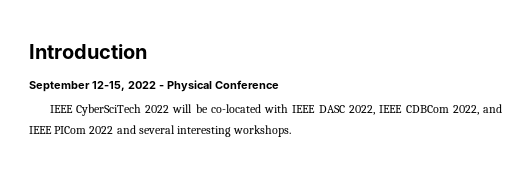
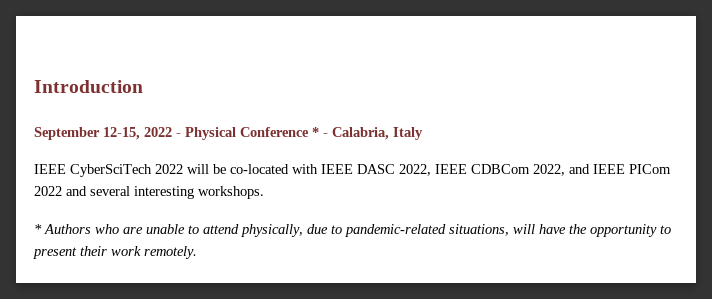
(279, 84) none -> [312,127,423,140] * - Calabria, Italy
(292, 131) none -> [34,224,671,237] [33,246,197,259] // * Authors who are unable to attend physically, due to pandemic-related situations, will have the opportunity to present their work remotely.

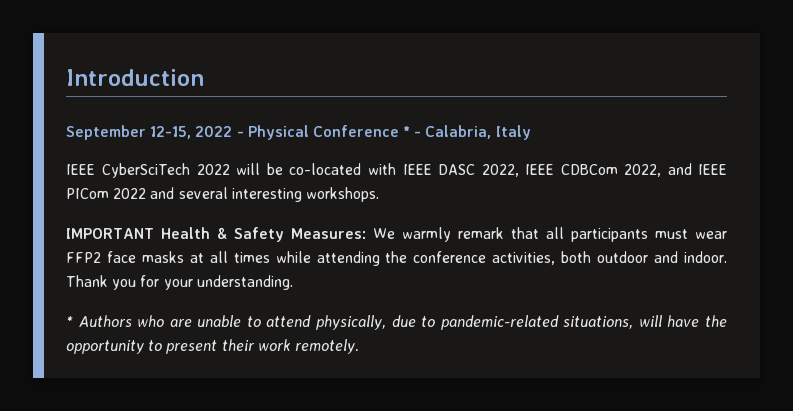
(264, 192) none -> [66,227,727,242] [66,251,728,266] [66,275,293,290] // IMPORTANT Health & Safety Measures: We warmly remark that all participants must wear FFP2 face masks at all times while attending the conference activities, both outdoor and indoor. Thank you for your understanding.

